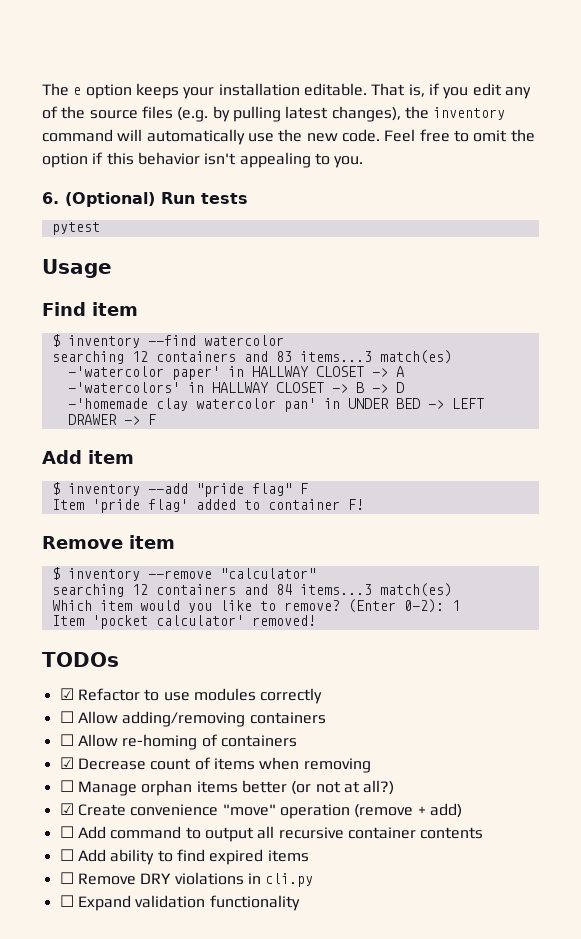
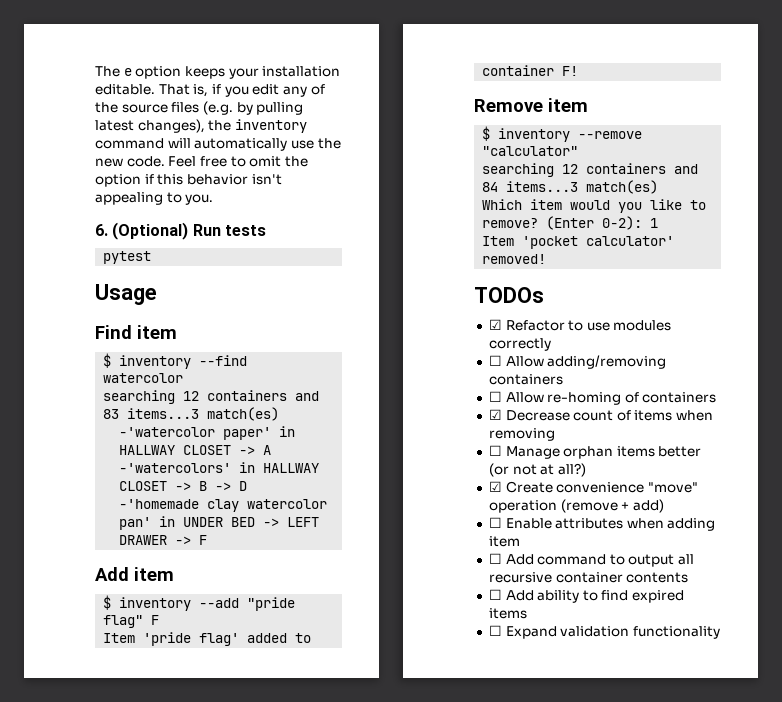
(462, 810) none -> [488,517,716,531] [488,536,520,547] // ☐ Enable attributes when adding item
[59,872,314,887] // ☐ Remove DRY violations in cli.py -> (527, 613) none

